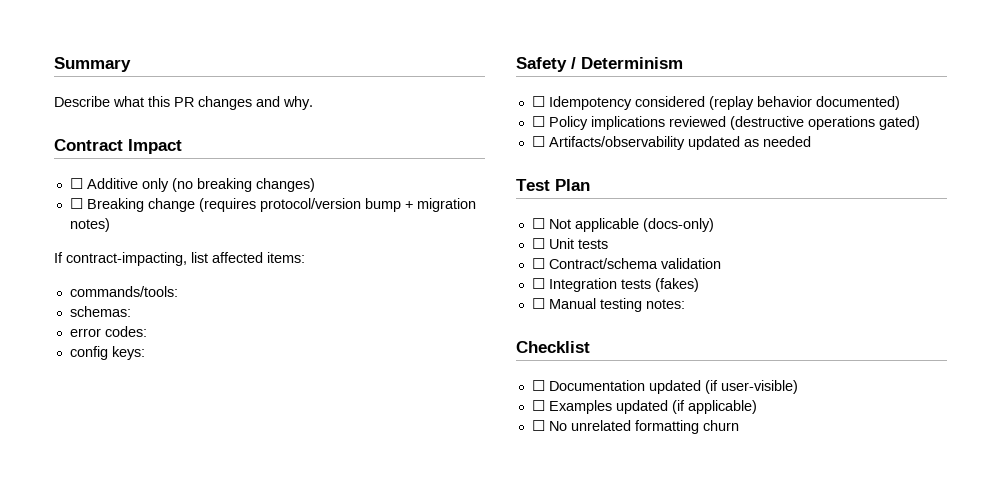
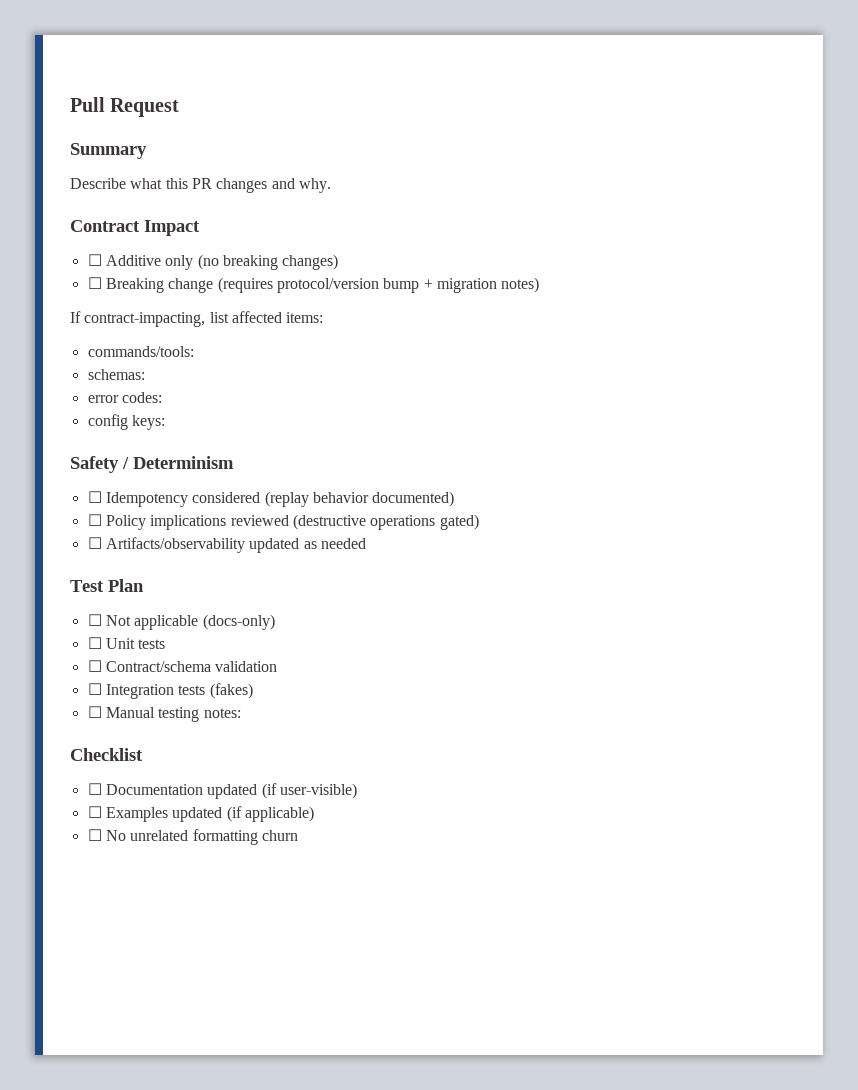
(54, 64) none -> [70,97,180,117] Pull Request //

